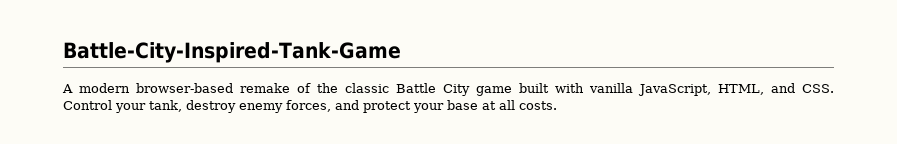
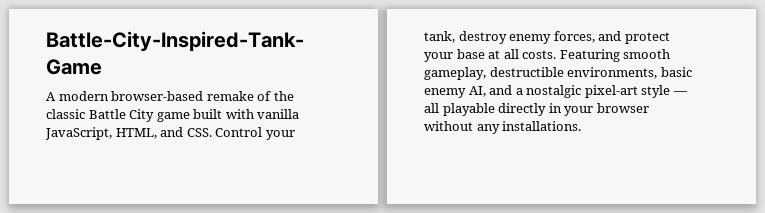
(557, 105) none -> [559,49,671,62] [424,67,692,80] [424,85,688,98] [424,103,649,116] [424,121,582,134] Featuring smooth gameplay, destructible environments, basic enemy AI, and a nostalgic pixel-art style — all playable directly in your browser without any installations.

